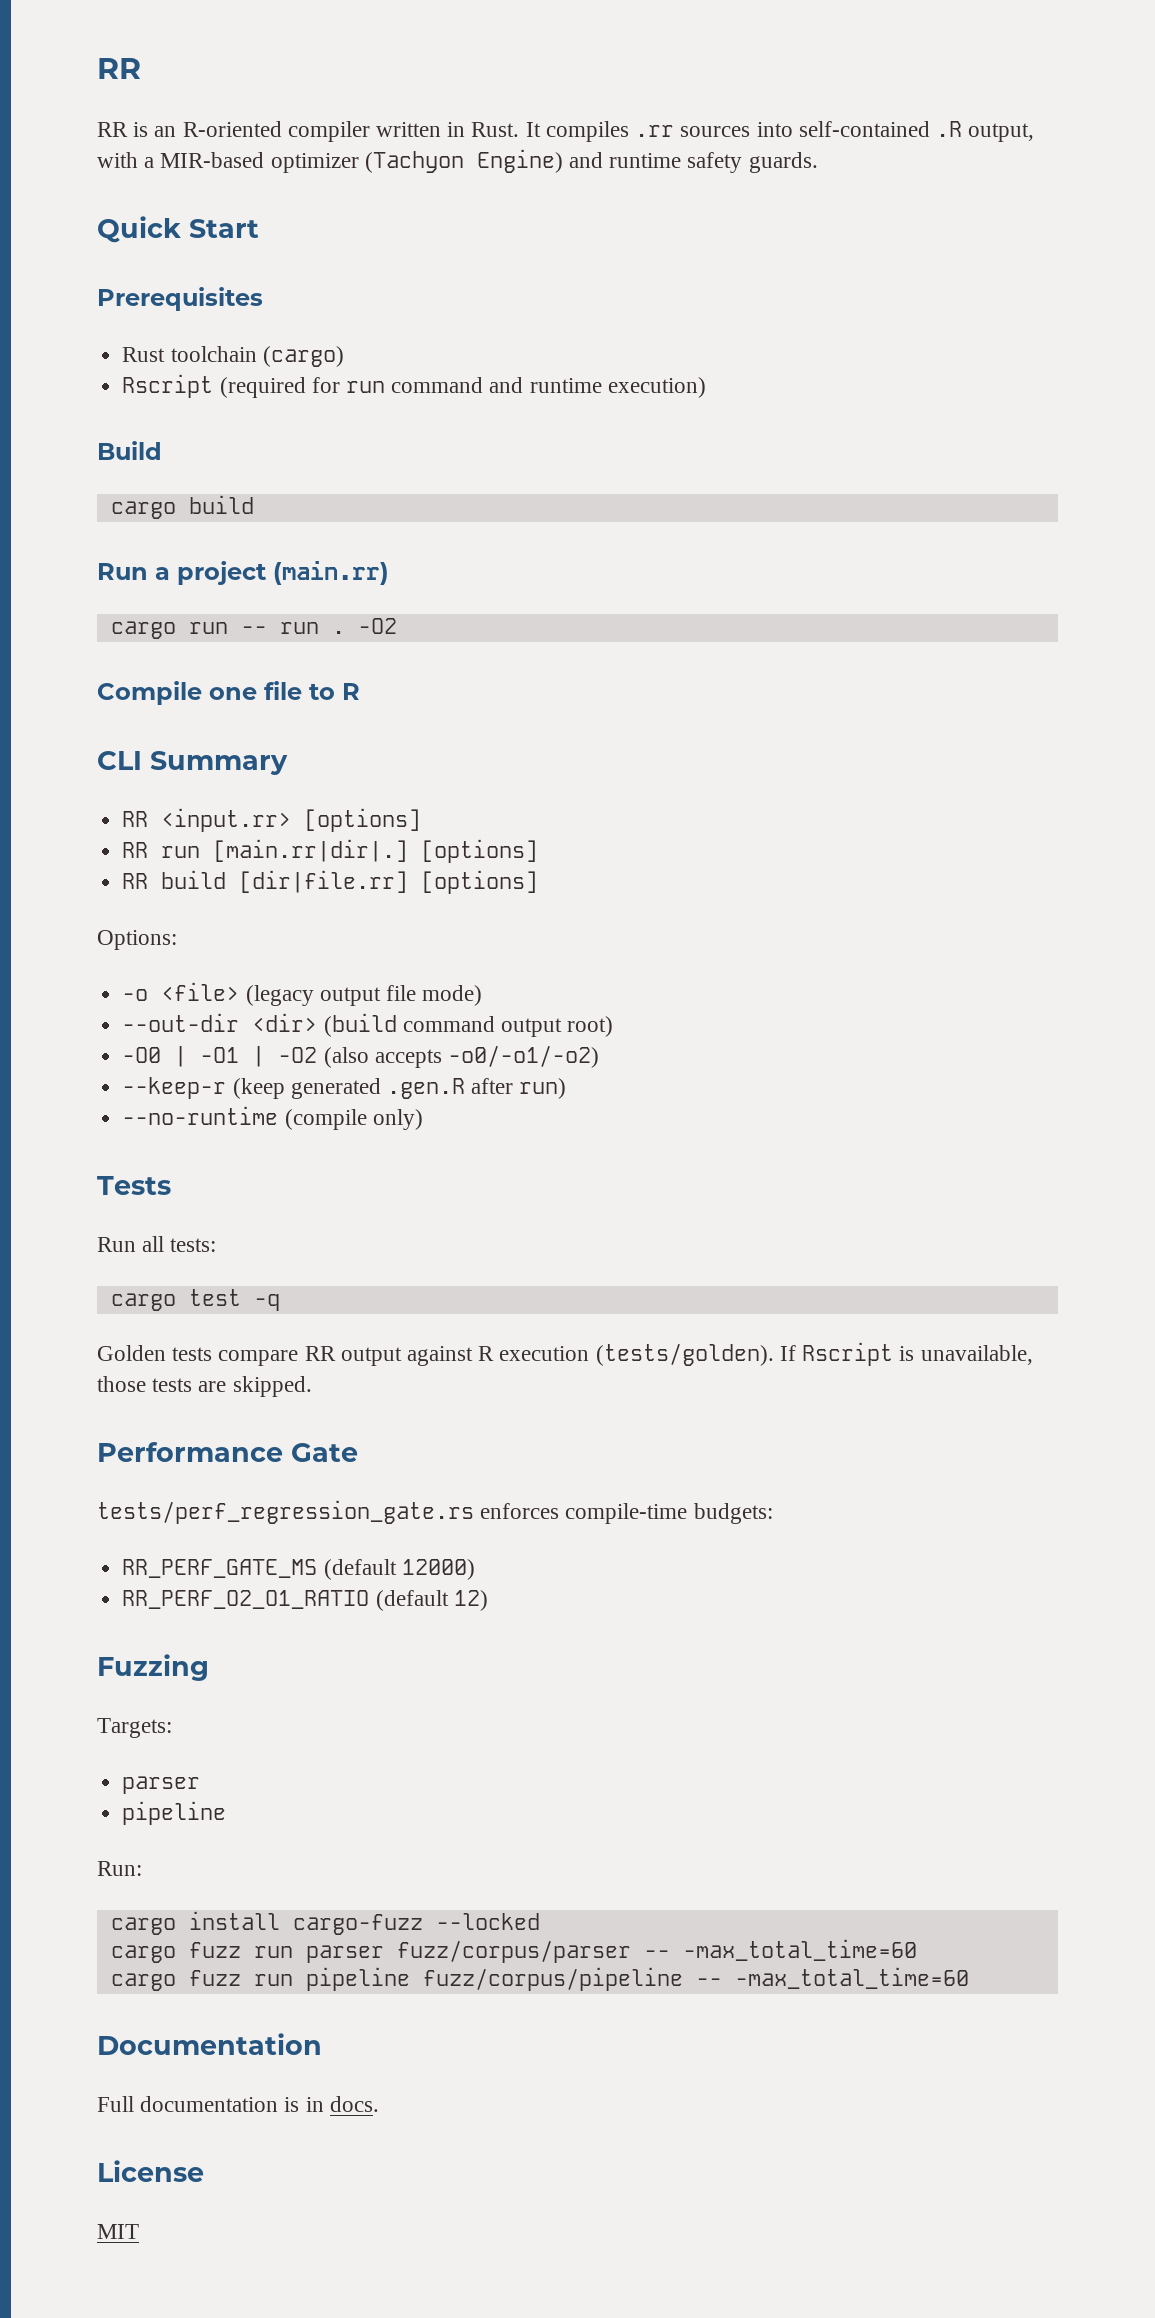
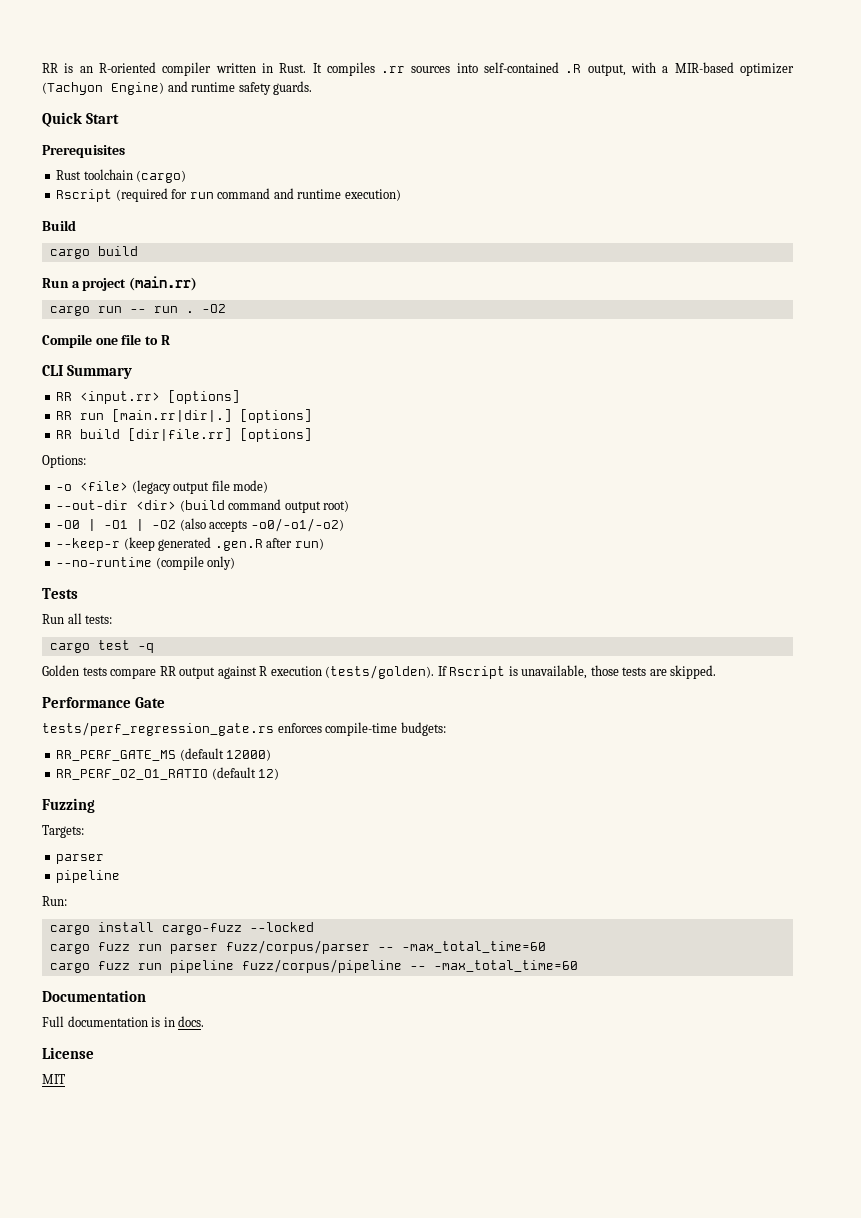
[97,58,141,79] [97,122,128,137] RR // RR -> [42,63,58,73] RR

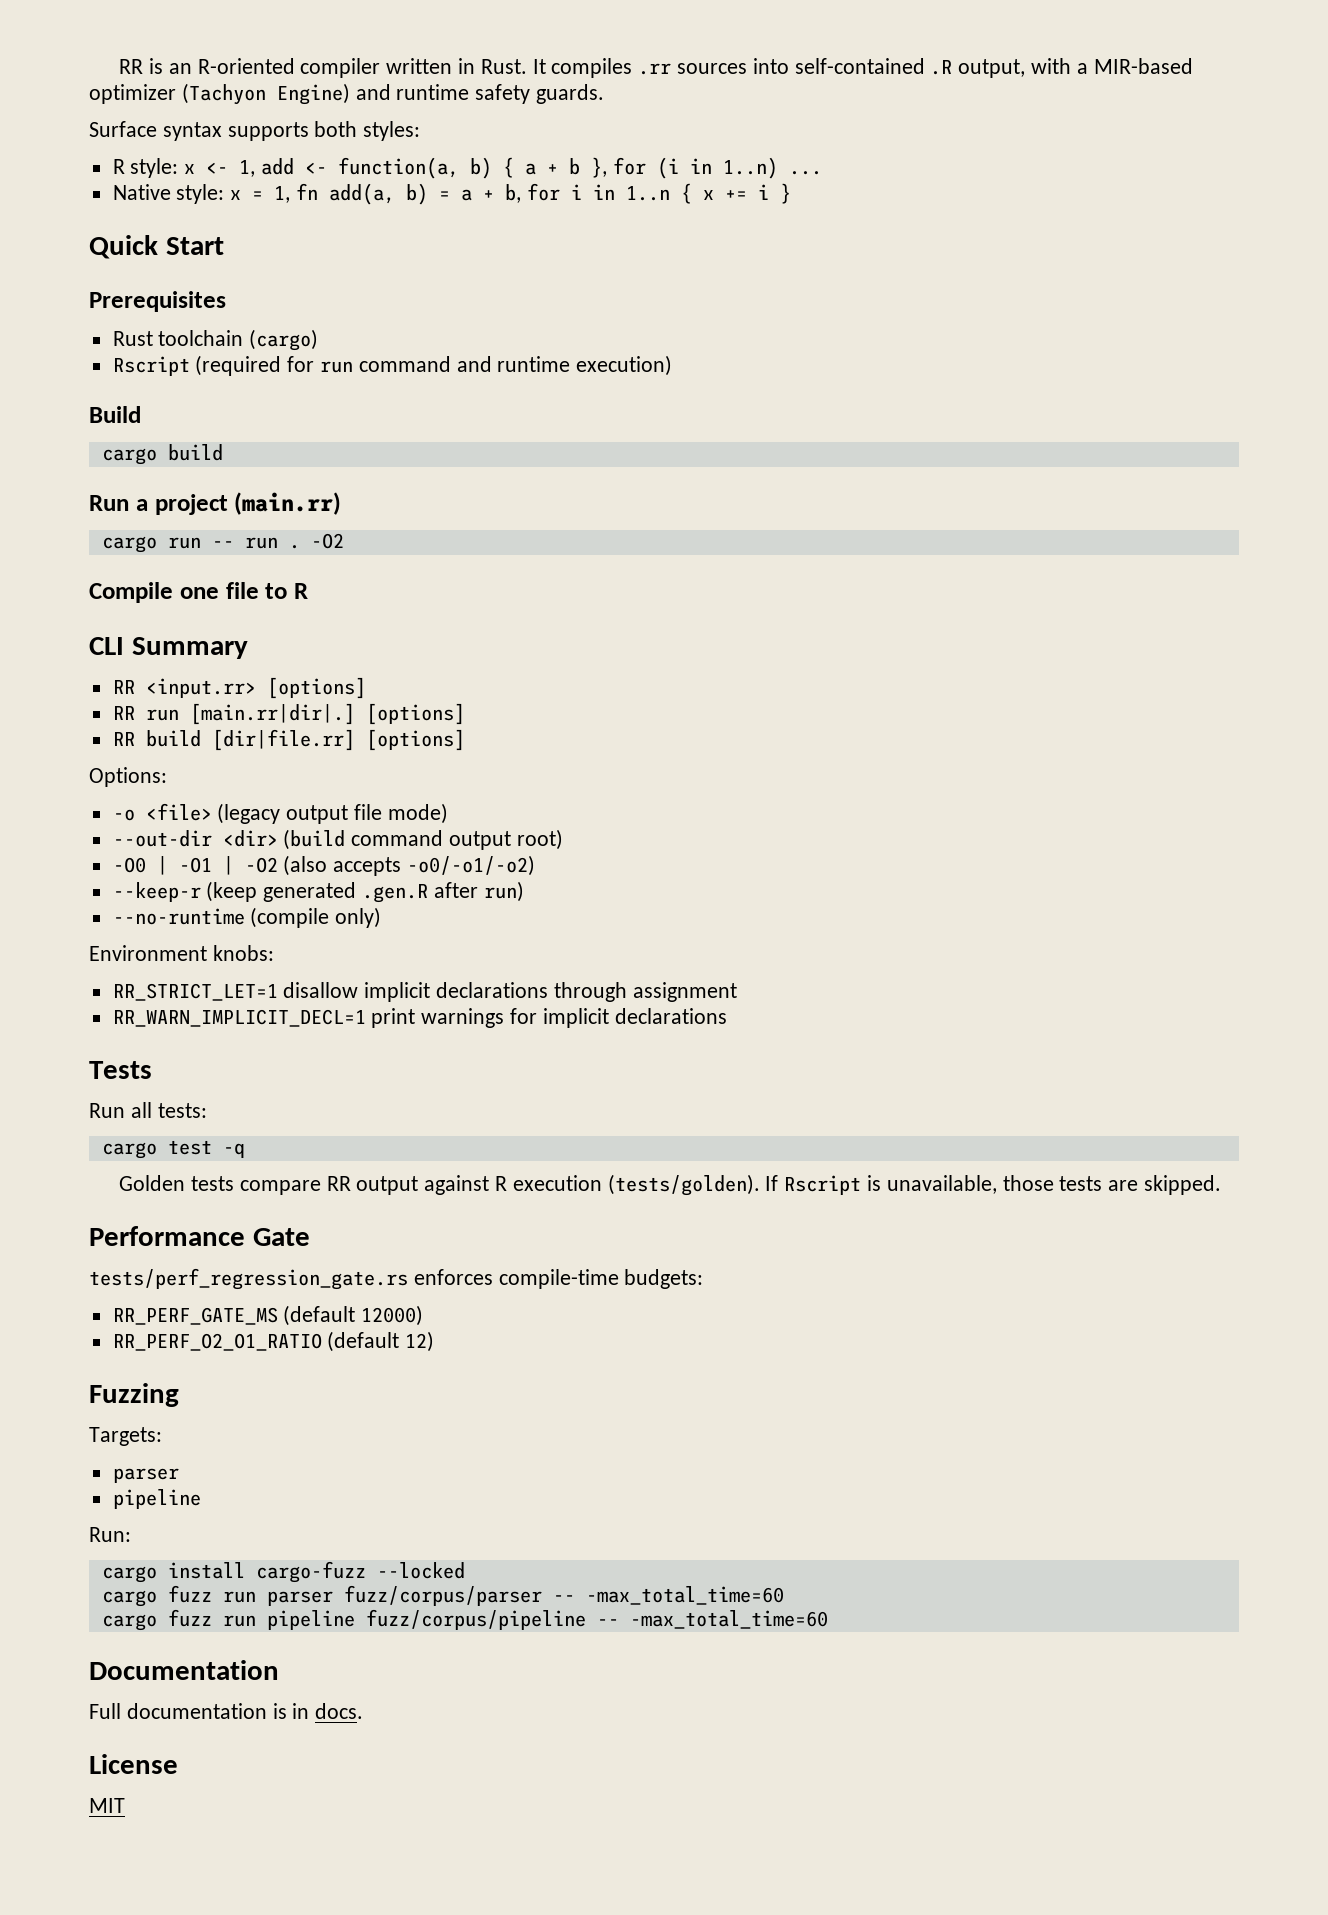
(313, 88) none -> [89,121,421,141] [112,157,822,179] [112,183,791,205] // Surface syntax supports both styles: // R style: x <- 1, add <- function(a, b) { a + b }, for (i in 1..n) ... // Native style: x = 1, fn add(a, b) = a + b, for i in 1..n { x += i }
(236, 563) none -> [89,945,274,961] [112,982,737,1002] [112,1008,727,1028] // Environment knobs: // RR_STRICT_LET=1 disallow implicit declarations through assignment // RR_WARN_IMPLICIT_DECL=1 print warnings for implicit declarations

